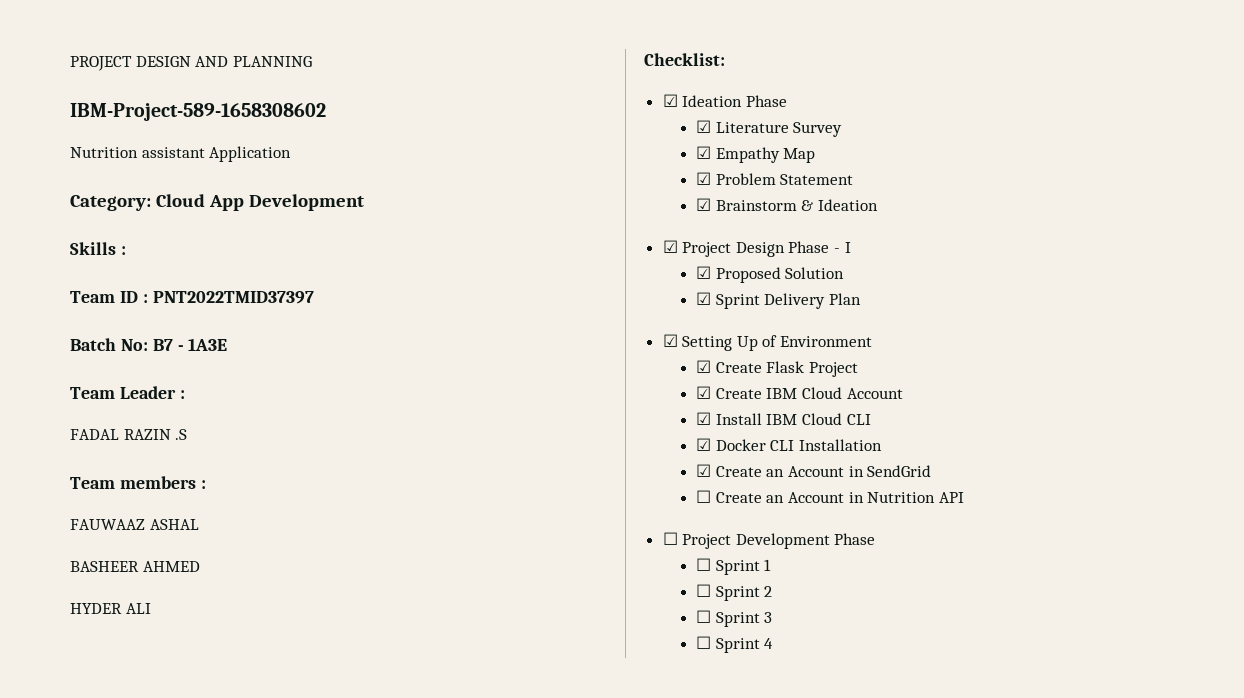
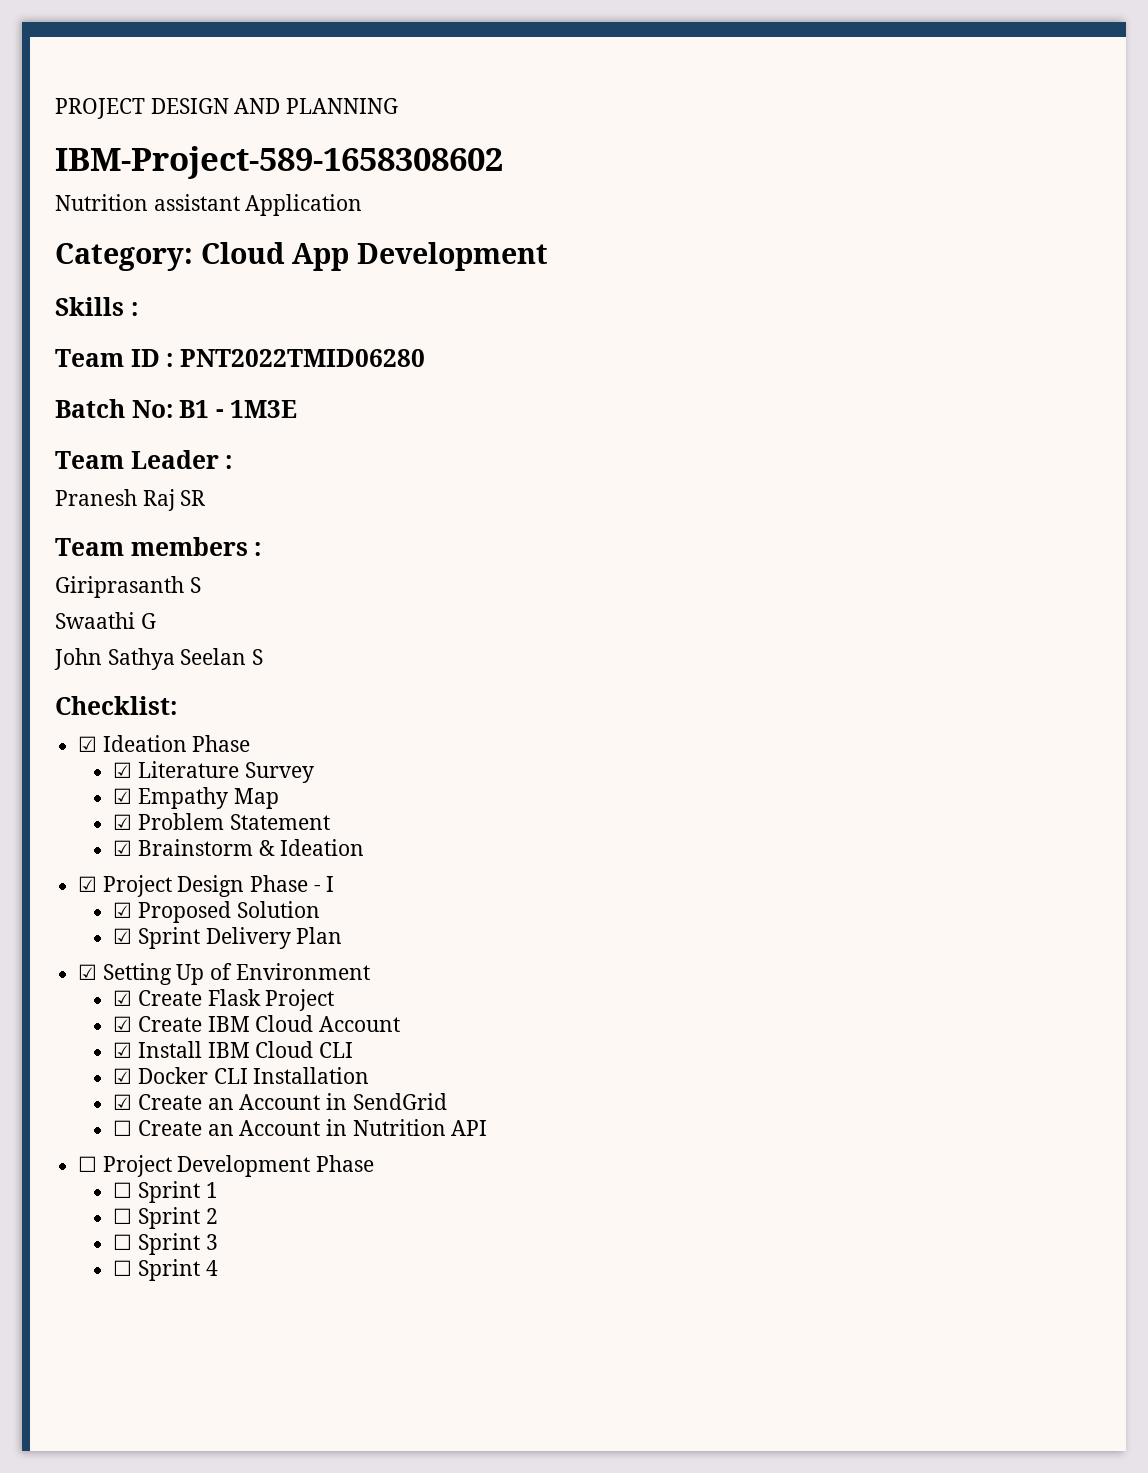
[152,291,314,304] PNT2022TMID37397 -> [179,349,425,367] PNT2022TMID06280
[152,338,228,351] B7 - 1A3E -> [179,400,298,418] B1 - 1M3E
[70,429,188,440] FADAL RAZIN .S -> [55,489,206,511] Pranesh Raj SR
[70,519,199,530] [70,561,200,572] [70,603,151,614] FAUWAAZ ASHAL // BASHEER AHMED // HYDER ALI -> [55,576,201,598] [55,612,156,629] [54,648,264,670] Giriprasanth S // Swaathi G // John Sathya Seelan S

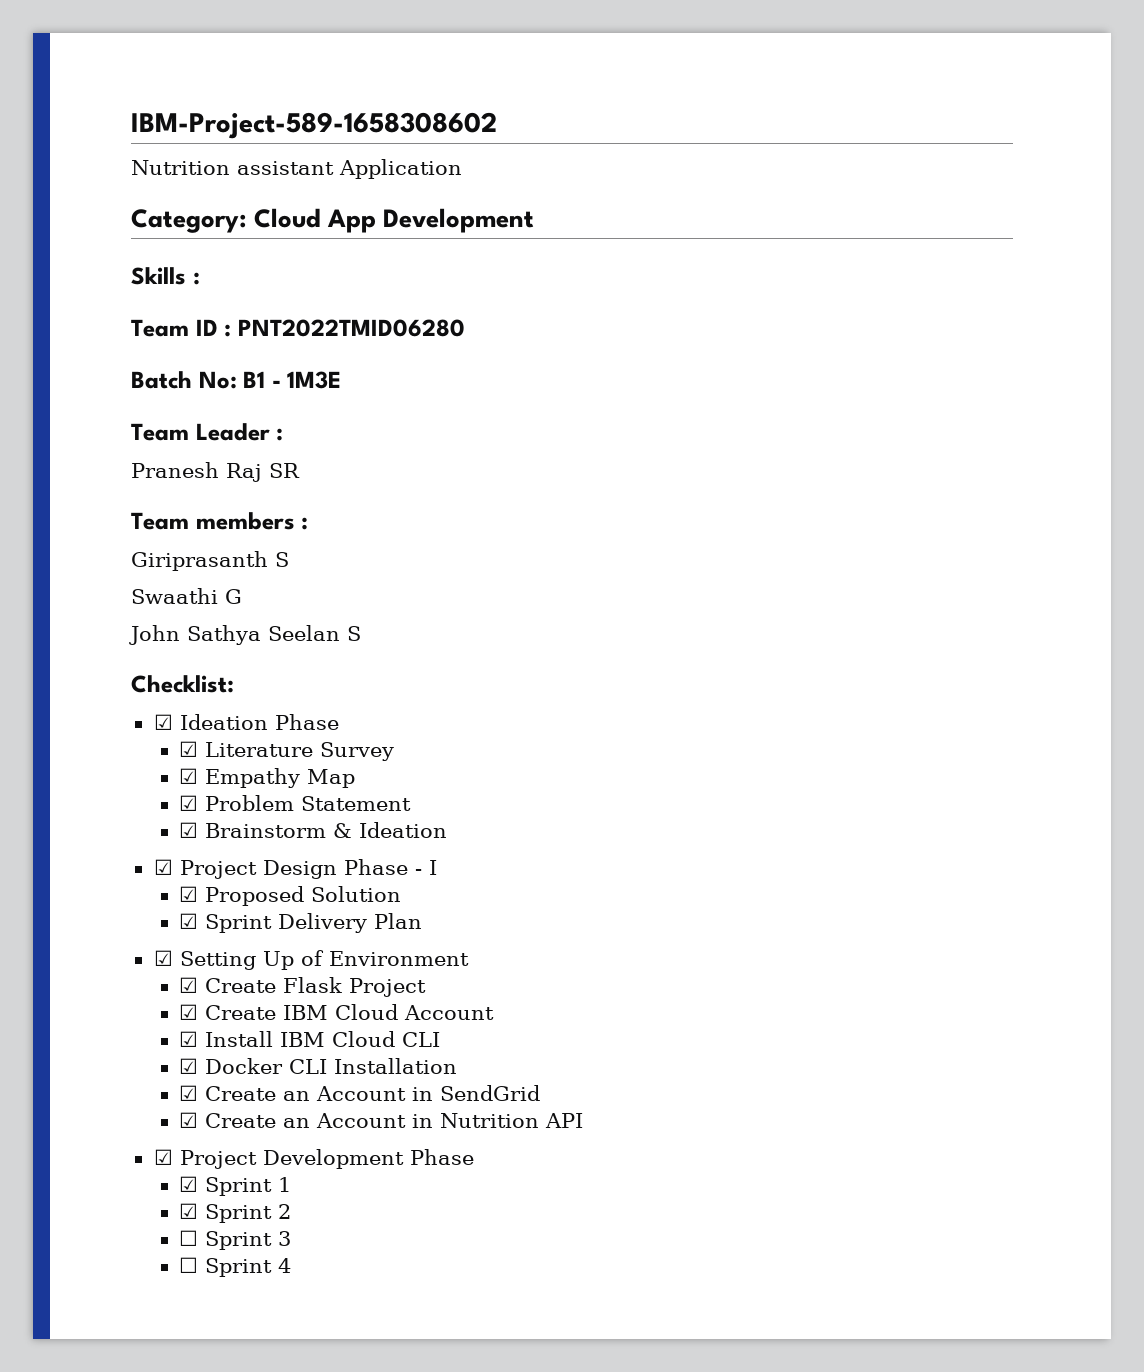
[55,98,399,119] PROJECT DESIGN AND PLANNING // -> (131, 125) none
[113,1120,133,1136] ☐ -> [179,1112,199,1128] ☑
[78,1156,98,1172] ☐ -> [153,1149,173,1165] ☑
[113,1182,133,1198] ☐ -> [179,1176,199,1192] ☑
[113,1208,133,1224] ☐ -> [179,1203,199,1219] ☑

